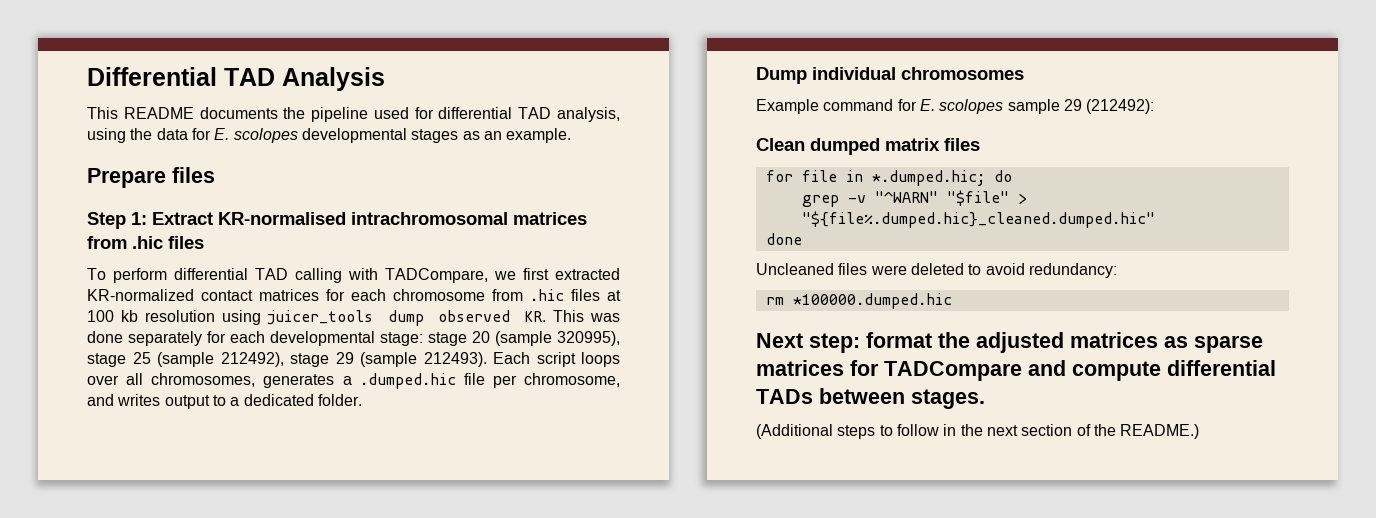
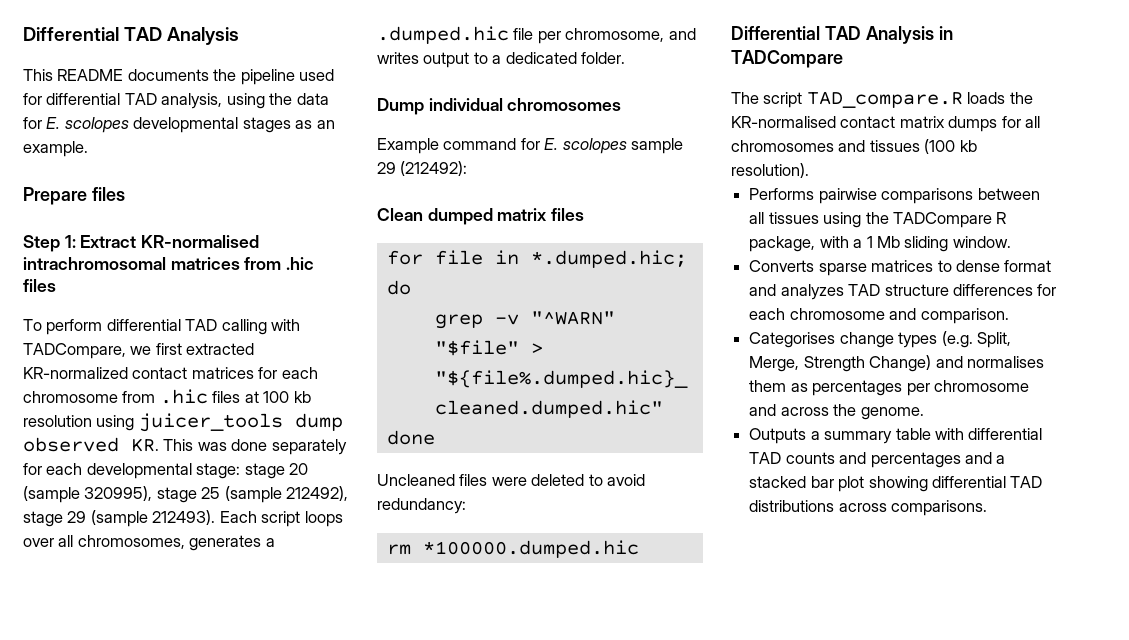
[756,332,1263,353] [756,360,1276,381] [756,388,985,409] [756,424,1200,439] Next step: format the adjusted matrices as sparse matrices for TADCompare and compute differential TADs between stages. // (Additional steps to follow in the next section of the README.) -> [731,26,953,44] [731,50,843,68] [731,91,1033,108] [731,116,1041,132] [731,139,977,154] [731,163,809,178] [749,188,1040,204] [749,212,1007,228] [749,236,1011,252] [749,260,1052,276] [749,284,1057,300] [749,308,1009,324] [749,331,1011,348] [749,355,1044,372] [749,380,1029,396] [749,404,924,420] [749,428,1043,444] [749,452,1006,468] [749,476,1043,492] [749,500,988,516] Differential TAD Analysis in TADCompare // The script TAD_compare.R loads the KR-normalised contact matrix dumps for all chromosomes and tissues (100 kb resolution). // Performs pairwise comparisons between all tissues using the TADCompare R package, with a 1 Mb sliding window. // Converts sparse matrices to dense format and analyzes TAD structure differences for each chromosome and comparison. // Categorises change types (e.g. Split, Merge, Strength Change) and normalises them as percentages per chromosome and across the genome. // Outputs a summary table with differential TAD counts and percentages and a stacked bar plot showing differential TAD distributions across comparisons.

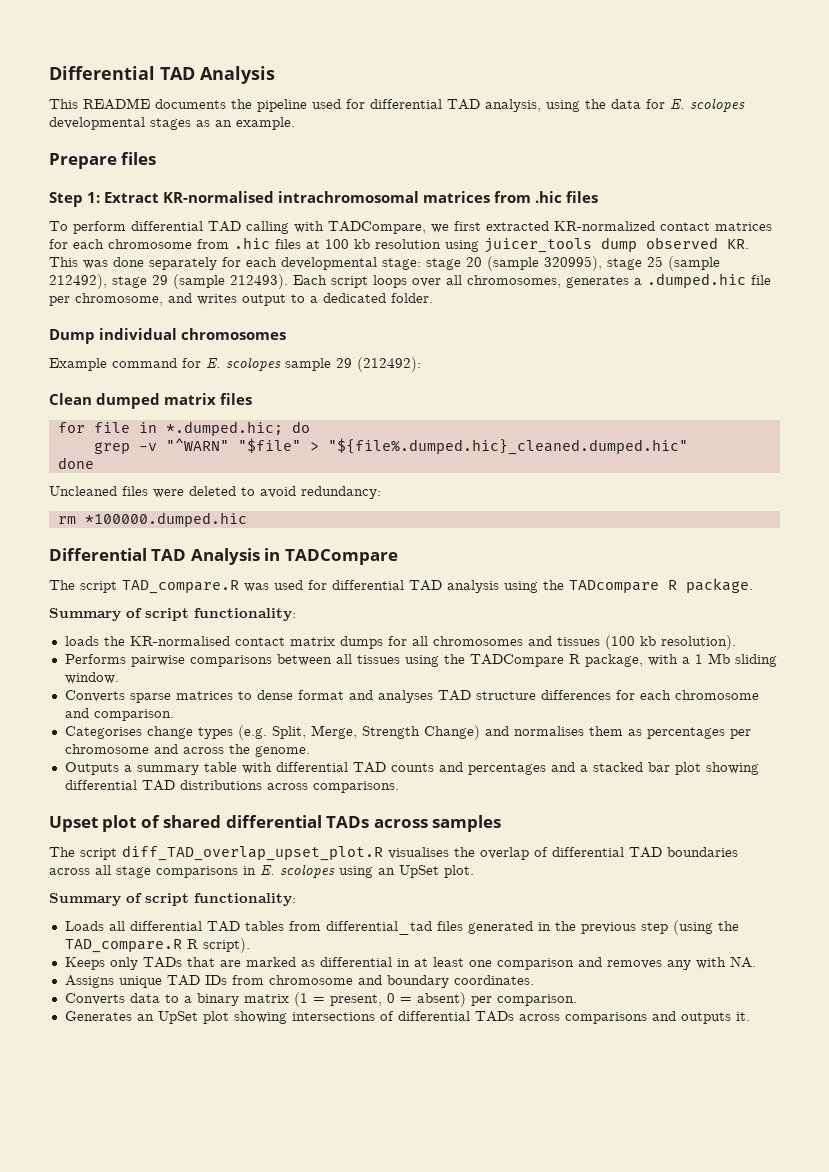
(963, 99) none -> [244,578,753,593] [49,608,296,621] was used for differential TAD analysis using the TADcompare R package. // Summary of script functionality: //
[780,284,844,300] analyzes -> [377,690,433,703] analyses
(988, 508) none -> [49,815,502,832] [49,845,738,861] [49,864,474,878] [49,893,296,906] [64,920,739,935] [64,938,250,953] [64,956,756,970] [64,975,534,988] [64,992,577,1007] [64,1011,750,1024] // Upset plot of shared differential TADs across samples // The script diff_TAD_overlap_upset_plot.R visualises the overlap of differential TAD boundaries across all stage comparisons in E. scolopes using an UpSet plot. // Summary of script functionality: // Loads all differential TAD tables from differential_tad files generated in the previous step (using the TAD_compare.R R script). // Keeps only TADs that are marked as differential in at least one comparison and removes any with NA. // Assigns unique TAD IDs from chromosome and boundary coordinates. // Converts data to a binary matrix (1 = present, 0 = absent) per comparison. // Generates an UpSet plot showing intersections of differential TADs across comparisons and outputs it.

